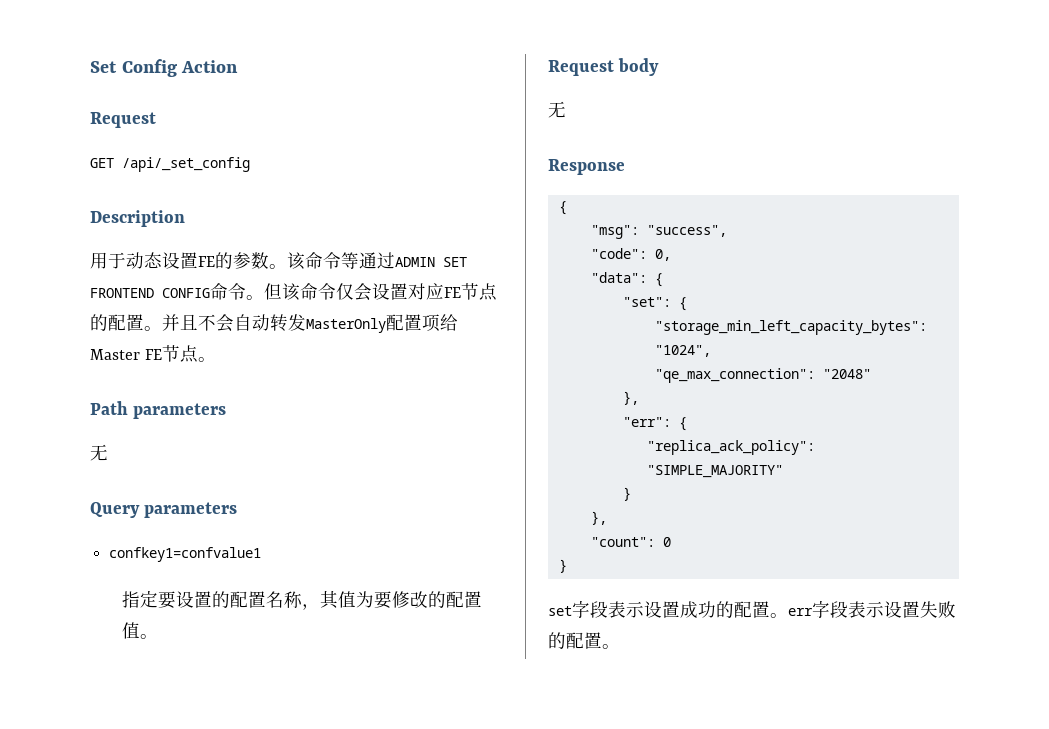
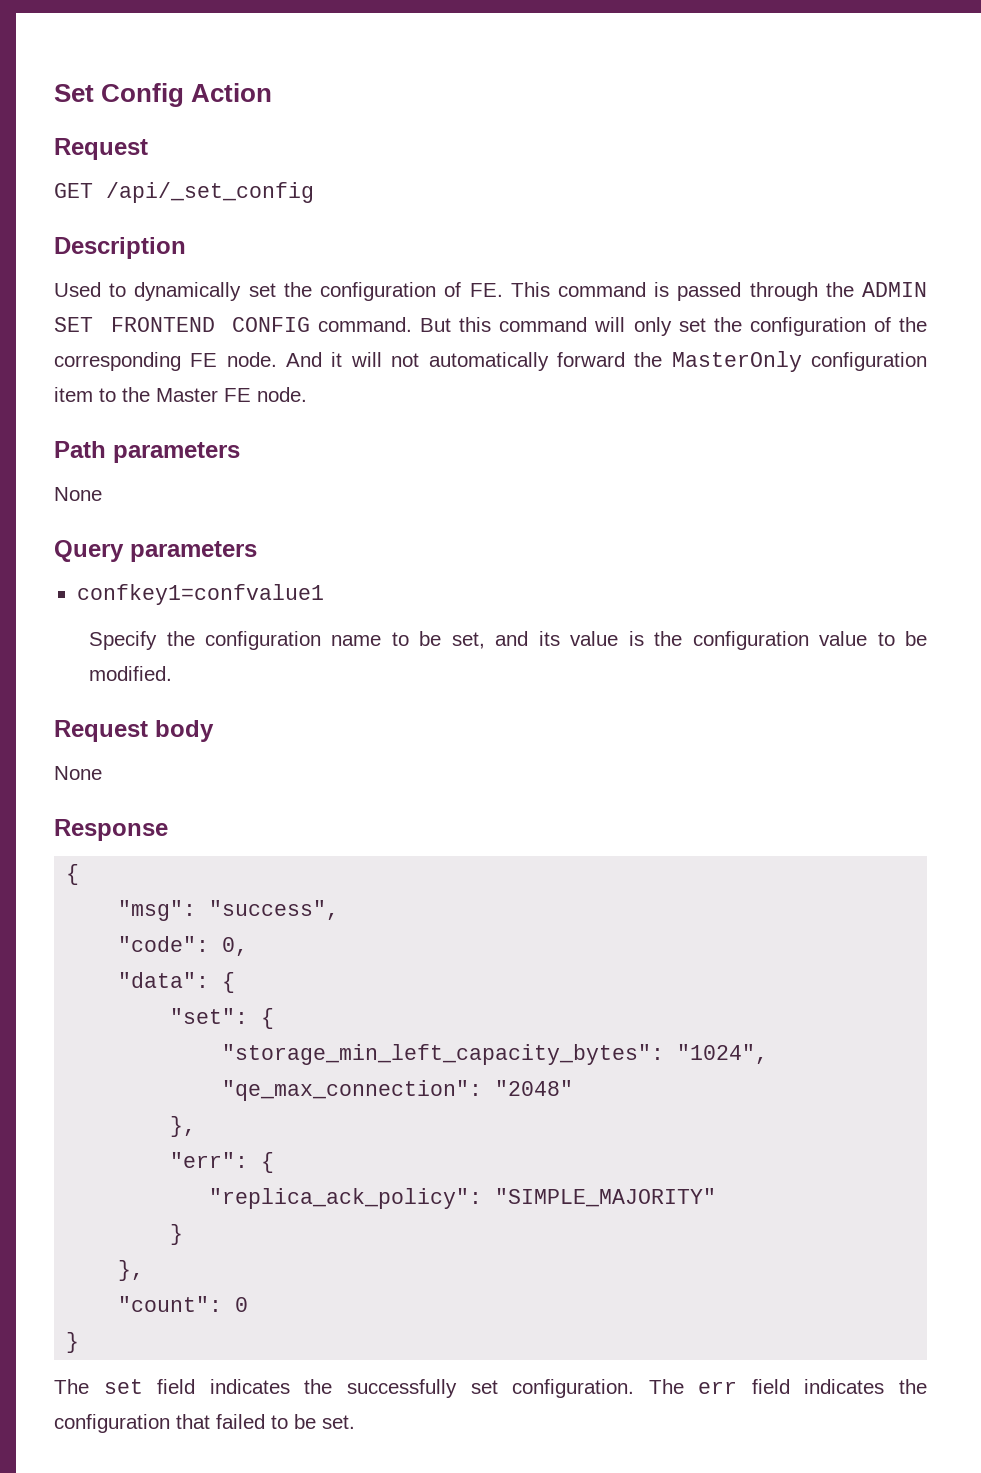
[90,252,467,270] [90,283,497,301] [90,314,458,333] 用于动态设置FE的参数。该命令等通过ADMIN SET FRONTEND CONFIG命令。但该命令仅会设置对应FE节点的配置。并且不会自动转发MasterOnly配置项给 -> [54,282,927,301] [54,317,927,336] [54,351,928,372] [54,387,150,402] Used to dynamically set the configuration of FE. This command is passed through the ADMIN SET FRONTEND CONFIG command. But this command will only set the configuration of the corresponding FE node. And it will not automatically forward the MasterOnly configuration item to the
[161,345,216,363] 节点。 -> [257,387,307,402] node.
[90,444,108,461] // 无 -> [54,487,102,501] // None
[122,590,483,610] [122,622,159,639] 指定要设置的配置名称，其值为要修改的配置值。 -> [89,631,927,650] [89,666,173,681] Specify the configuration name to be set, and its value is the configuration value to be modified.
[548,101,566,118] // 无 -> [54,766,102,780] // None
[548,600,956,618] [548,632,620,649] set字段表示设置成功的配置。err字段表示设置失败的配置。 -> [54,1379,928,1398] [54,1414,355,1433] The set field indicates the successfully set configuration. The err field indicates the configuration that failed to be set.

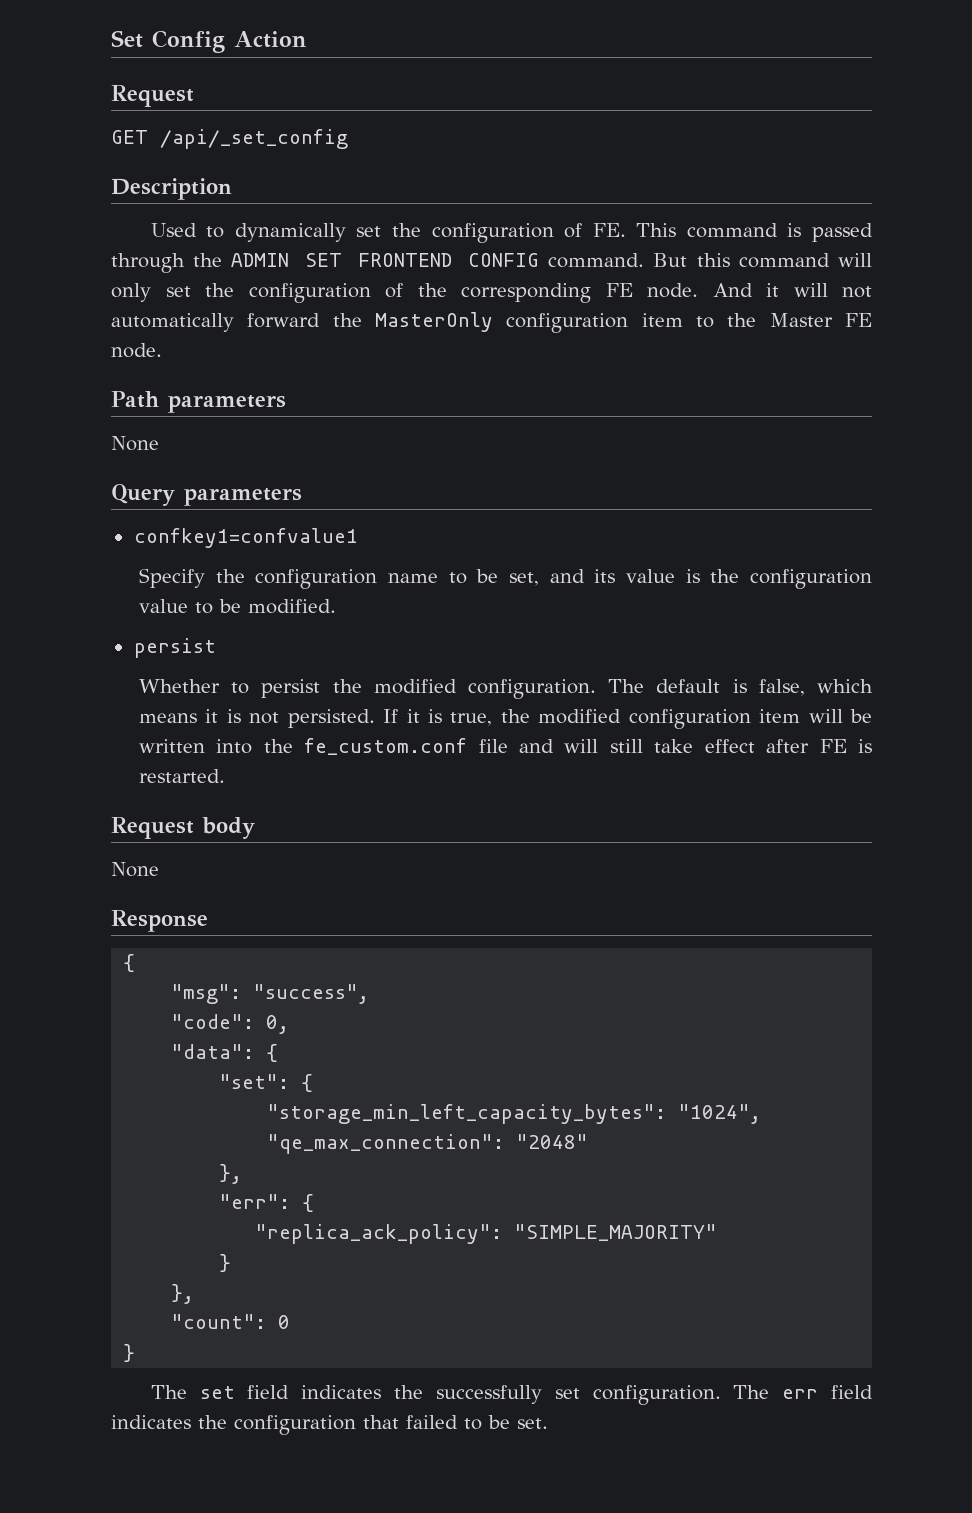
(173, 673) none -> [133,638,216,658] [138,679,874,699] [138,709,873,729] [138,738,872,755] [138,769,225,783] // persist // Whether to persist the modified configuration. The default is false, which means it is not persisted. If it is true, the modified configuration item will be written into the fe_custom.conf file and will still take effect after FE is restarted.

